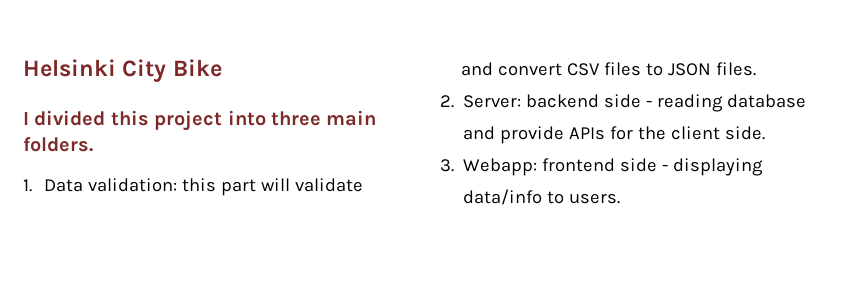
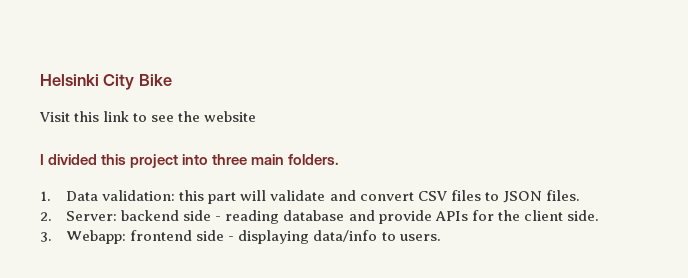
(222, 68) none -> [39,111,257,122] // Visit this link to see the website

